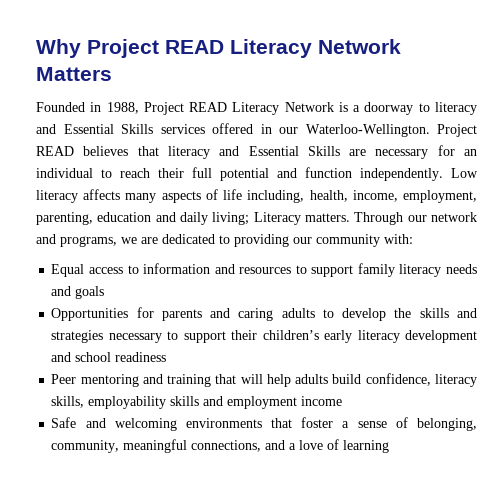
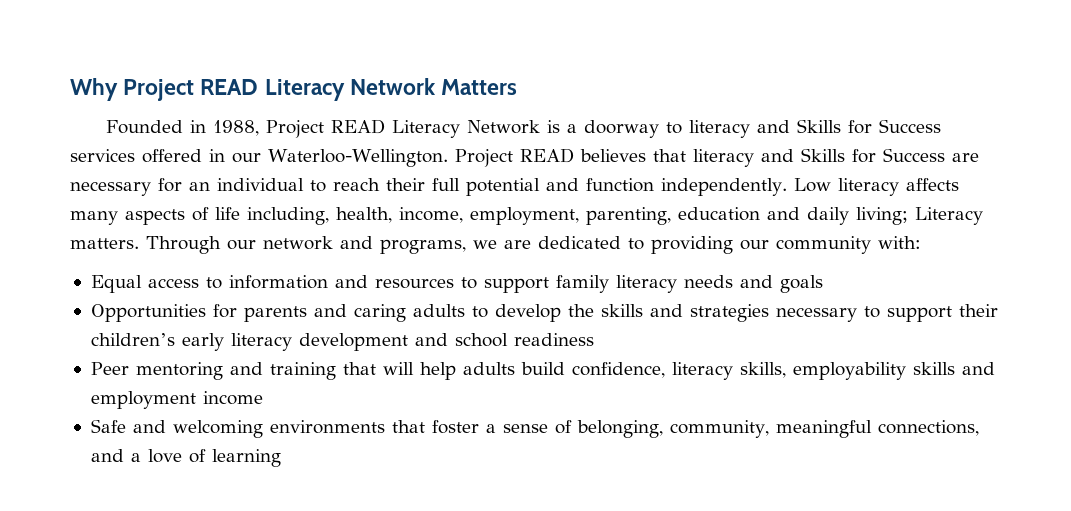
[63,124,153,134] Essential Skills -> [797,119,942,134] Skills for Success
[248,146,340,156] Essential Skills -> [800,148,945,163] Skills for Success

